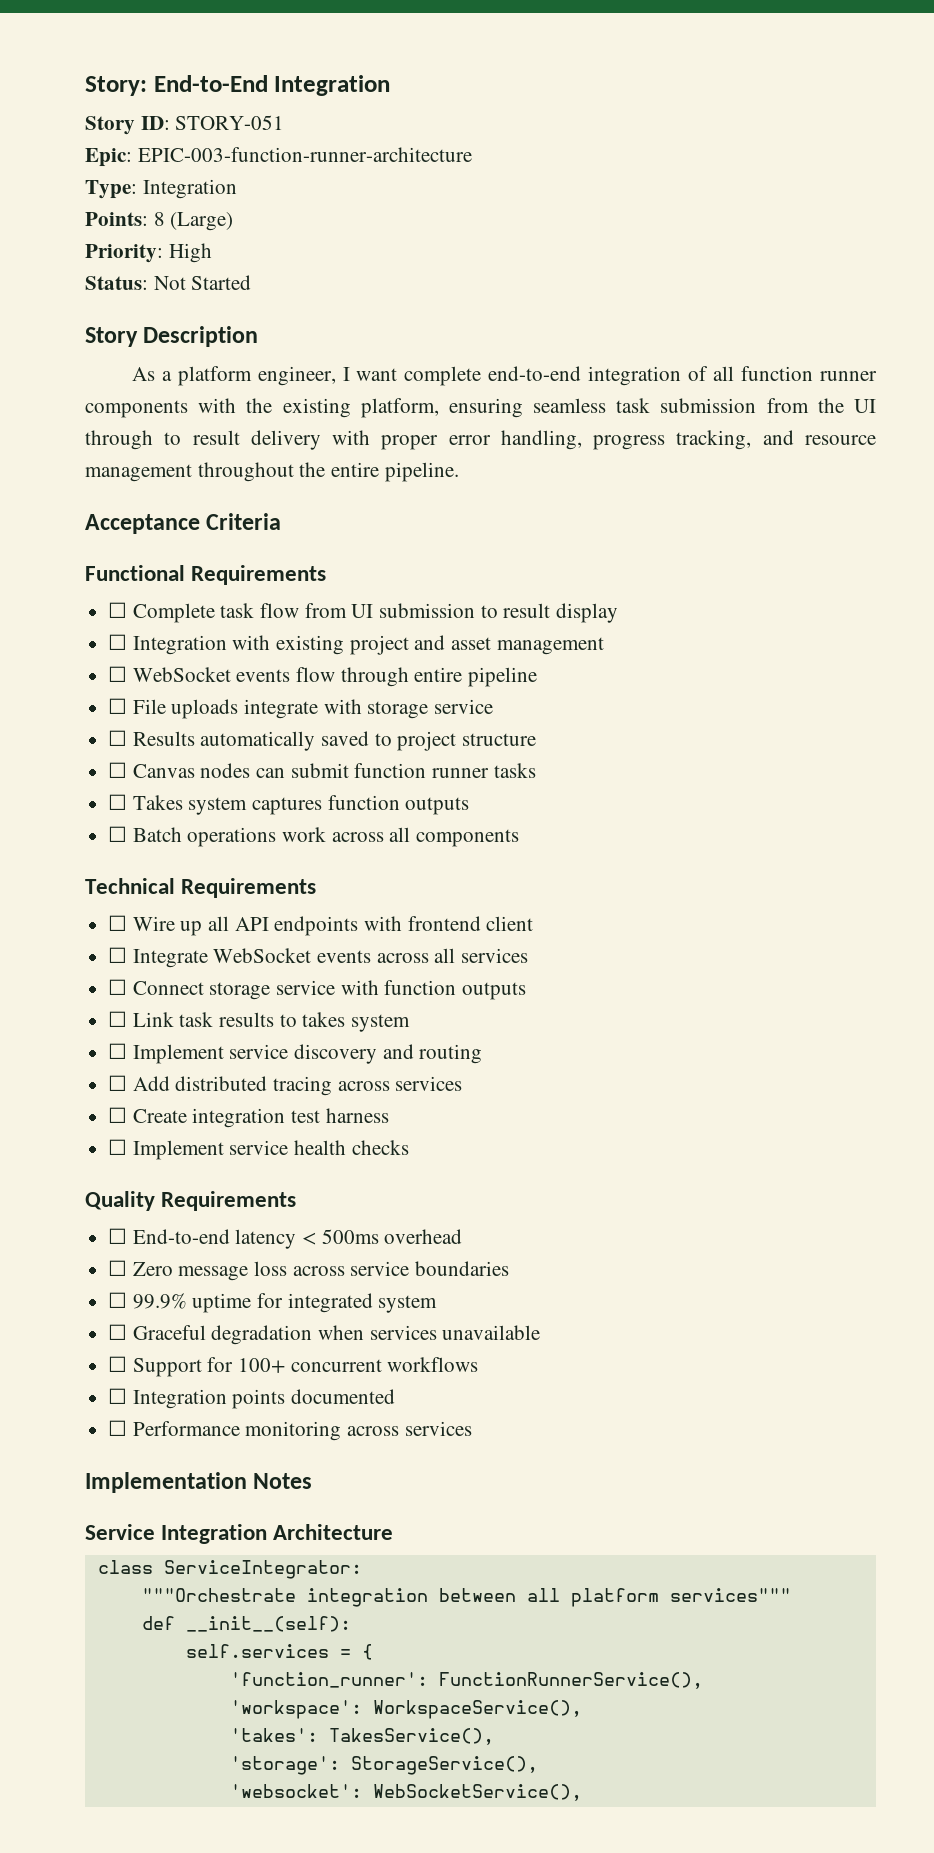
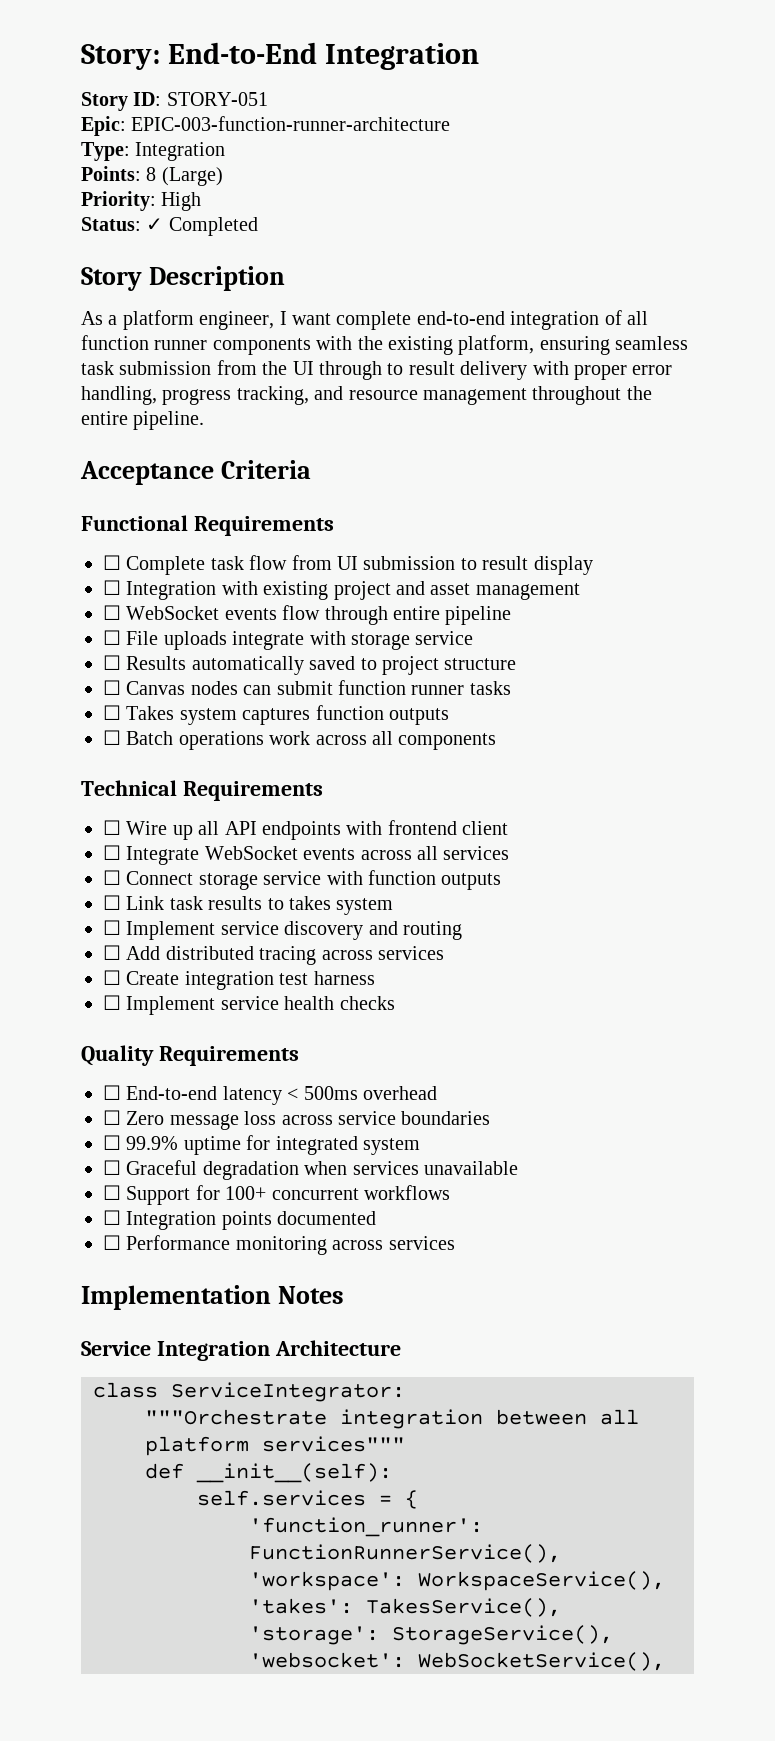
[153,275,252,290] Not Started -> [146,217,258,236] ✓ Completed

